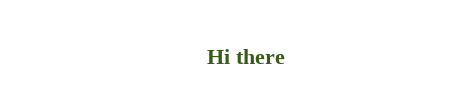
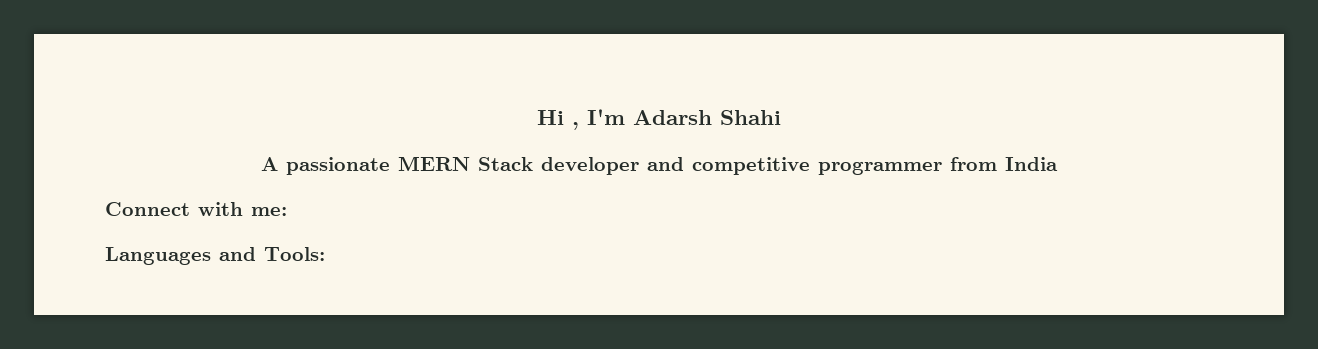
[234,49,286,65] there -> [572,109,781,130] [261,156,1058,175] [105,202,287,216] [105,247,325,265] , I'm Adarsh Shahi // A passionate MERN Stack developer and competitive programmer from India // Connect with me: // Languages and Tools:

